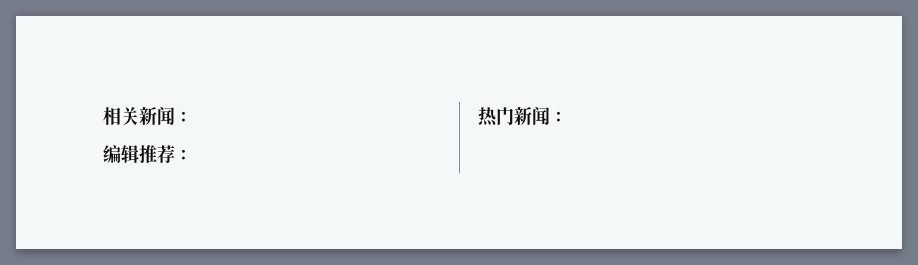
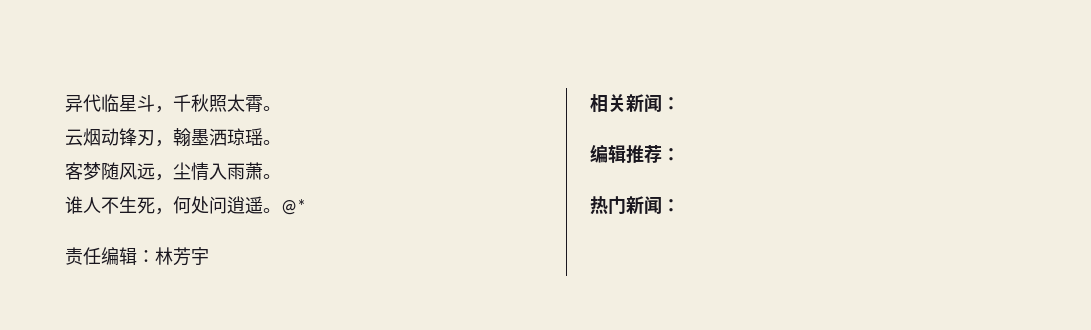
(103, 116) none -> [65,94,281,113] [65,128,281,147] [65,162,281,181] [65,196,306,215] [65,247,209,266] 异代临星斗，千秋照太霄。 // 云烟动锋刃，翰墨洒琼瑶。 // 客梦随风远，尘情入雨萧。 // 谁人不生死，何处问逍遥。@* // 责任编辑：林芳宇 //

